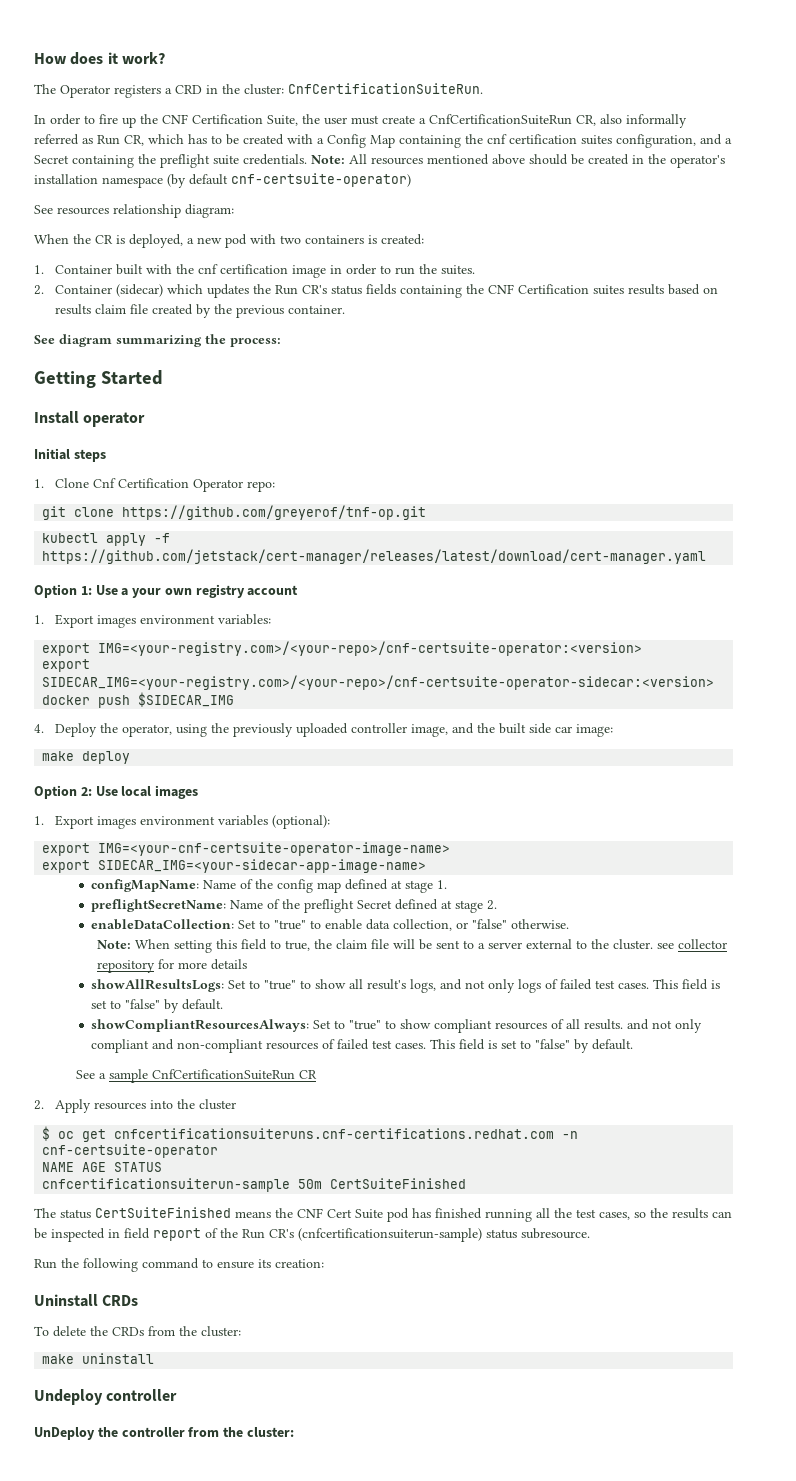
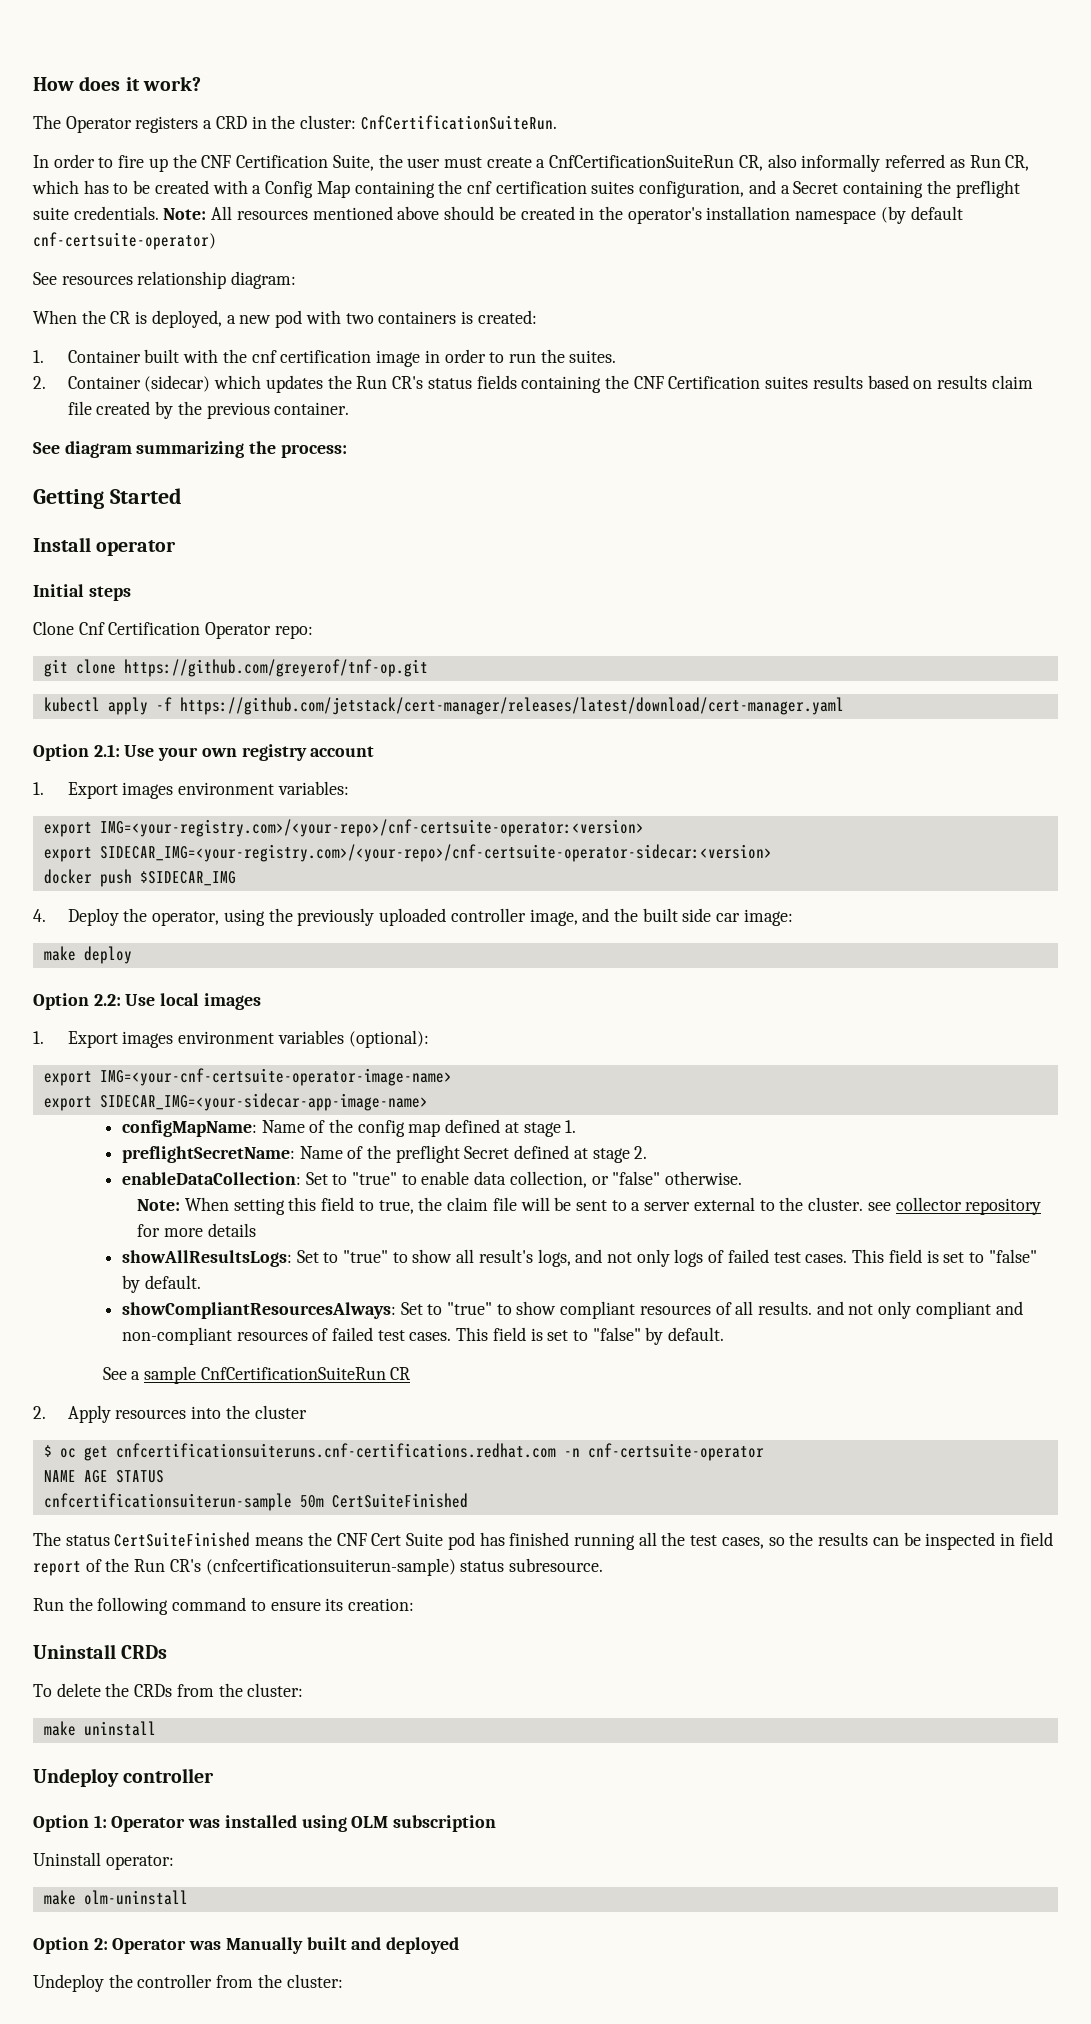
[34,479,44,488] 1. -> (131, 593) none
[80,585,129,596] 1: Use a -> [93,744,155,757] 2.1: Use
[80,787,92,796] 2: -> [93,994,121,1006] 2.2:
[34,1427,95,1440] UnDeploy -> [33,1815,497,1832] [33,1852,174,1870] [43,1890,188,1905] [33,1937,460,1954] [33,1974,104,1992] Option 1: Operator was installed using OLM subscription // Uninstall operator: // make olm-uninstall // Option 2: Operator was Manually built and deployed // Undeploy

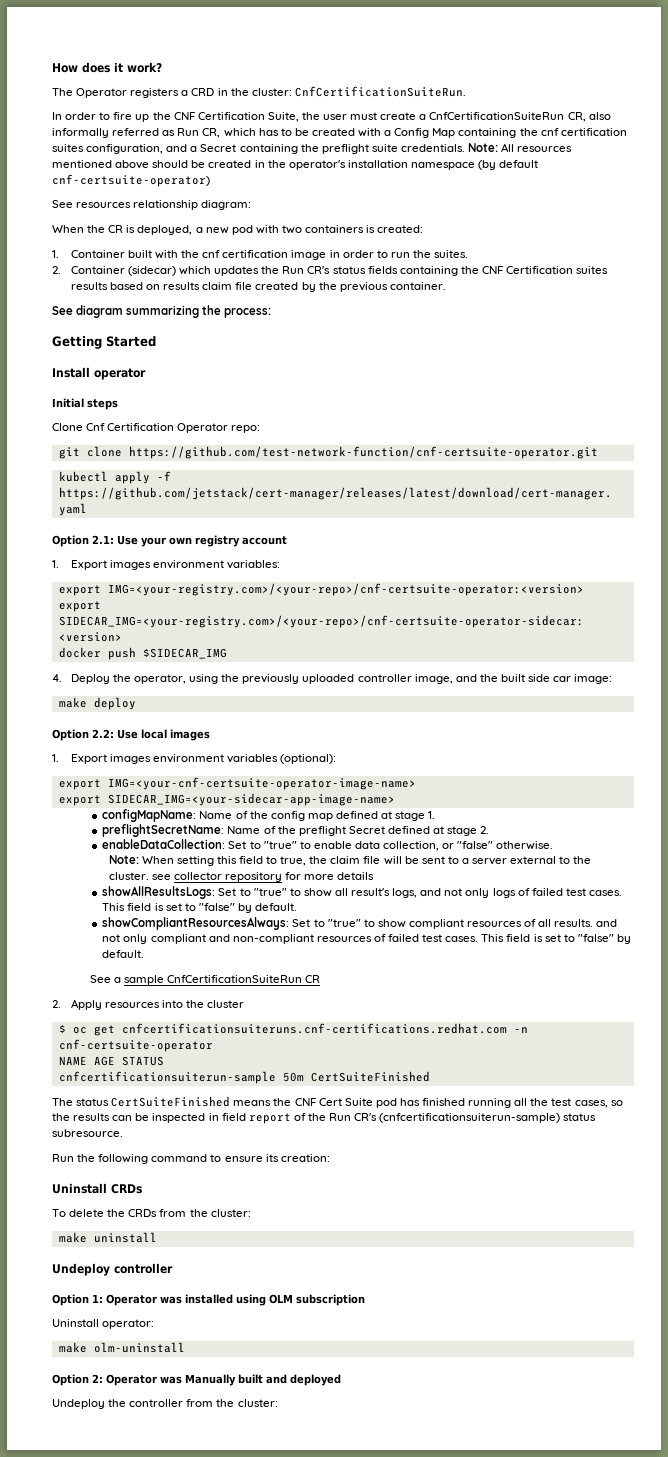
[123,659,428,677] https://github.com/greyerof/tnf-op.git -> [128,446,598,459] https://github.com/test-network-function/cnf-certsuite-operator.git

